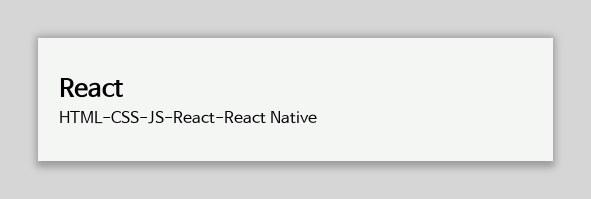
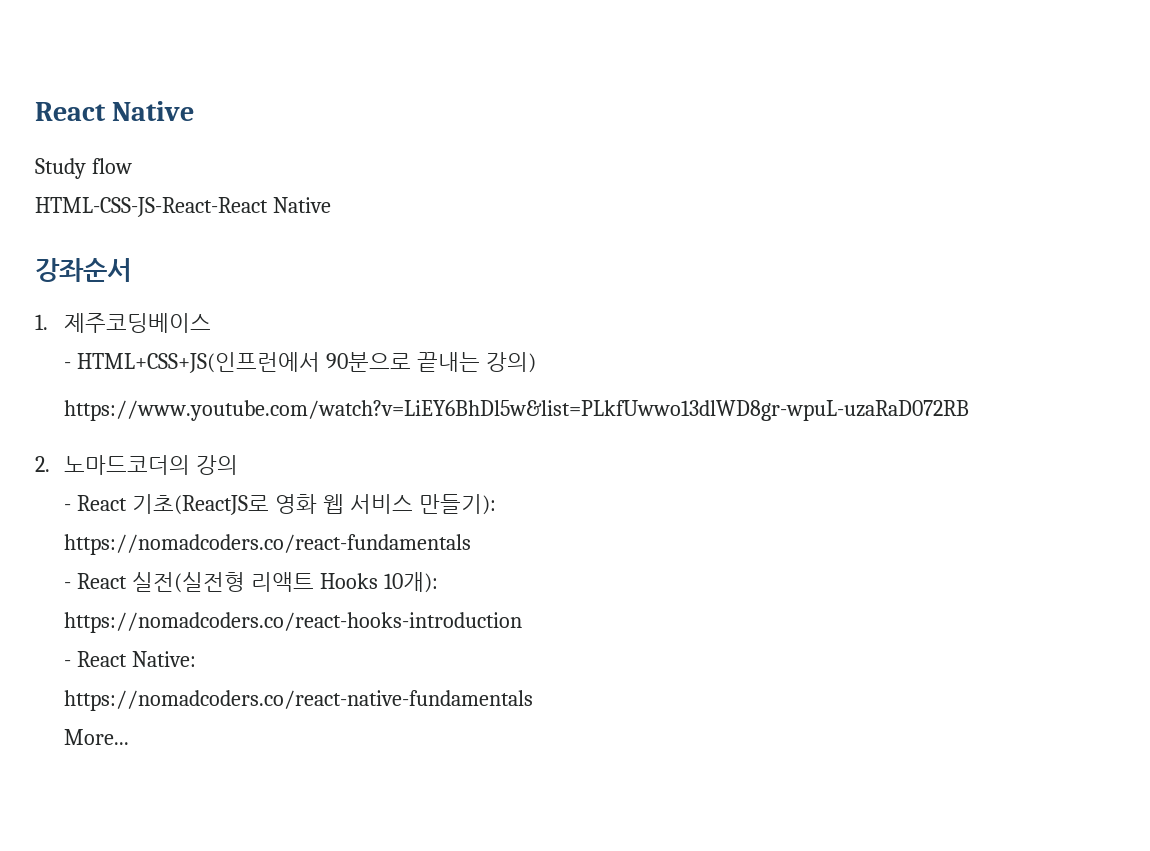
[59,78,123,98] React -> [35,101,195,121] [35,158,132,179] React Native // Study flow
(318, 117) none -> [35,258,131,282] [35,313,211,333] [63,352,536,373] [63,400,969,421] [35,455,238,475] [63,494,496,515] [63,534,471,555] [63,572,438,593] [63,612,522,633] [63,651,196,667] [63,690,533,711] [63,729,129,745] // 강좌순서 // 1. 제주코딩베이스 // - HTML+CSS+JS(인프런에서 90분으로 끝내는 강의) // https://www.youtube.com/watch?v=LiEY6BhDl5w&list=PLkfUwwo13dlWD8gr-wpuL-uzaRaD072RB // 2. 노마드코더의 강의 // - React 기초(ReactJS로 영화 웹 서비스 만들기): // https://nomadcoders.co/react-fundamentals // - React 실전(실전형 리액트 Hooks 10개): // https://nomadcoders.co/react-hooks-introduction // - React Native: // https://nomadcoders.co/react-native-fundamentals // More...

